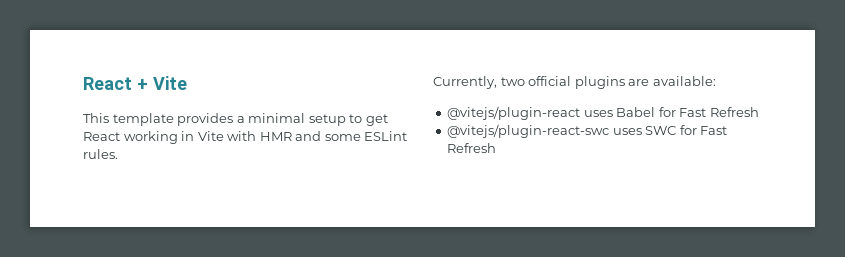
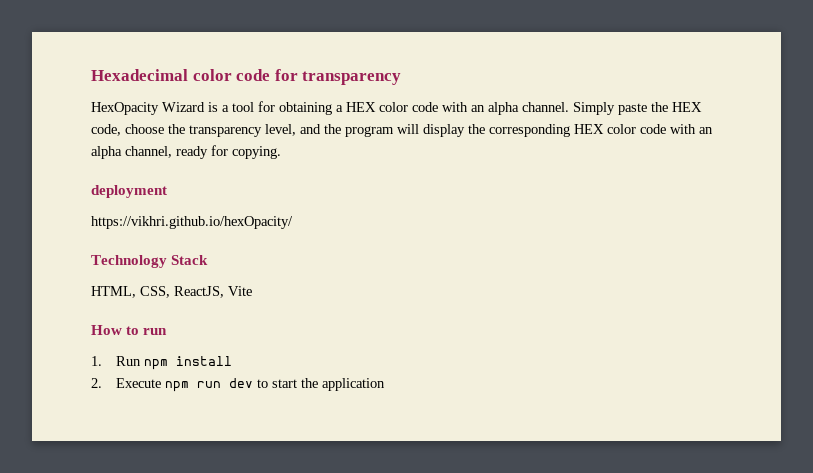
[83,76,187,90] [83,113,388,126] [83,131,408,144] [83,149,118,159] [433,76,716,89] [447,106,759,120] [447,124,728,138] [447,143,497,153] React + Vite // This template provides a minimal setup to get React working in Vite with HMR and some ESLint rules. // Currently, two official plugins are available: // @vitejs/plugin-react uses Babel for Fast Refresh // @vitejs/plugin-react-swc uses SWC for Fast Refresh -> [91,69,402,85] [91,101,702,115] [91,124,713,137] [91,145,281,159] [91,185,167,198] [91,216,293,229] [91,255,209,268] [91,286,252,298] [91,325,168,335] [91,356,232,370] [91,378,385,392] Hexadecimal color code for transparency // HexOpacity Wizard is a tool for obtaining a HEX color code with an alpha channel. Simply paste the HEX code, choose the transparency level, and the program will display the corresponding HEX color code with an alpha channel, ready for copying. // deployment // https://vikhri.github.io/hexOpacity/ // Technology Stack // HTML, CSS, ReactJS, Vite // How to run // 1. Run npm install // 2. Execute npm run dev to start the application

